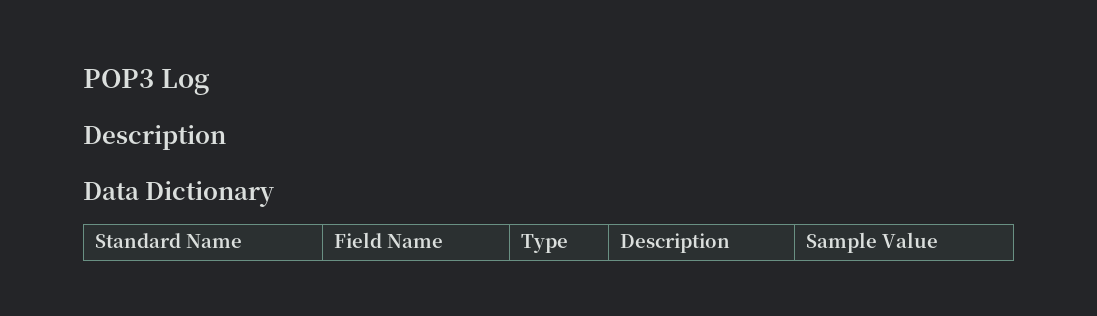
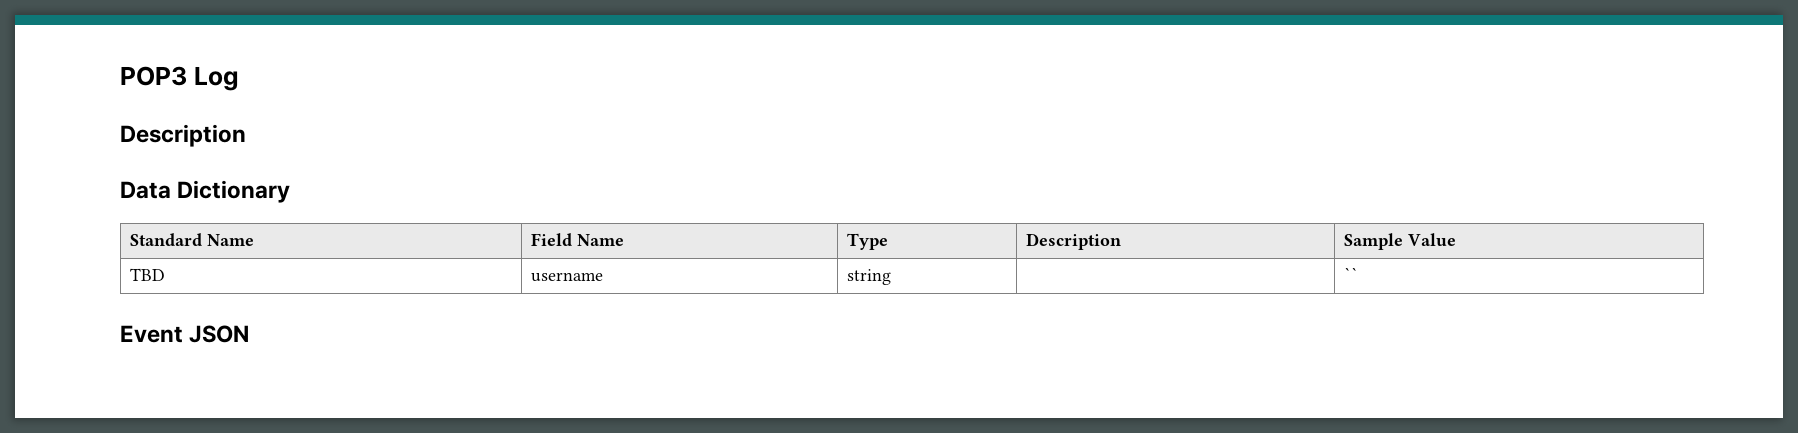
(938, 240) none -> [130,268,166,281] [531,272,604,282] [847,269,892,285] [1344,267,1359,281] [120,325,250,343] // TBD | username | string | | `` // Event JSON

